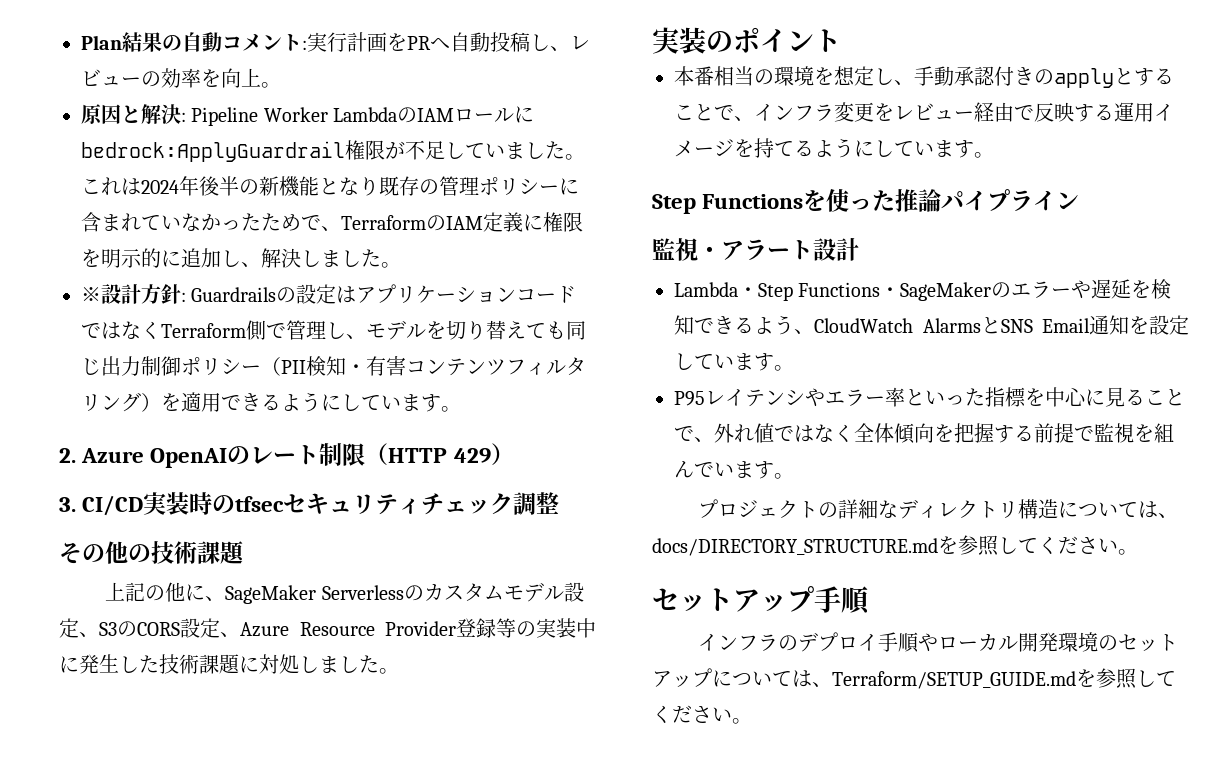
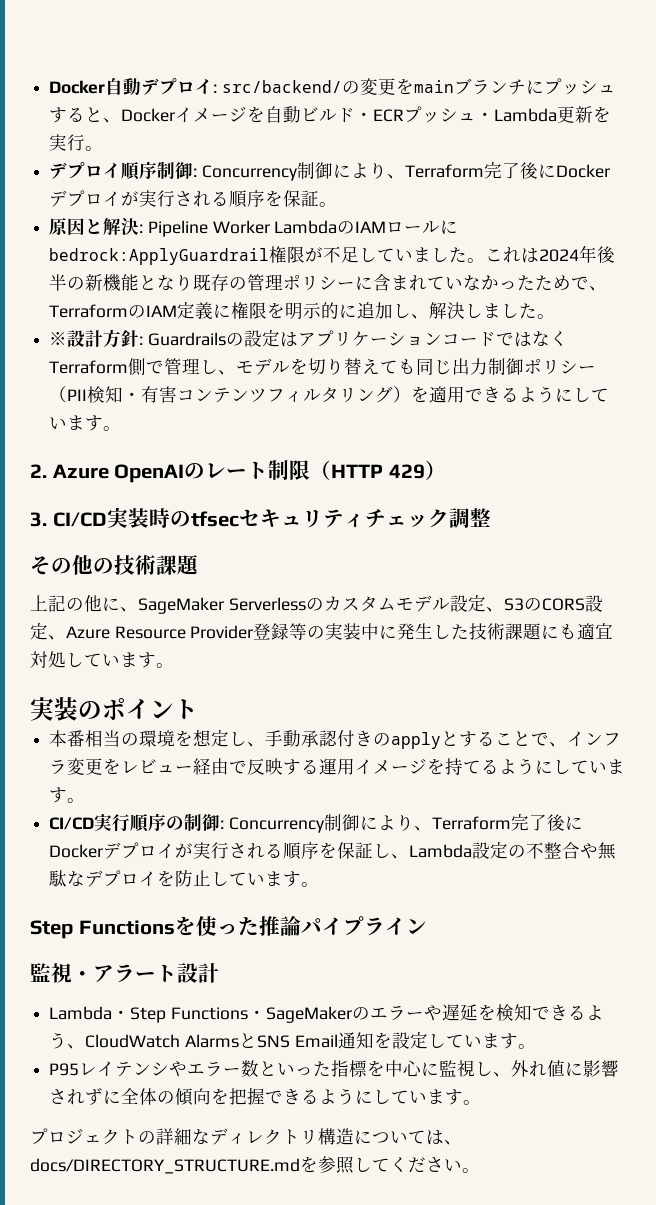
[81,32,590,52] [81,68,261,88] Plan結果の自動コメント:実行計画をPRへ自動投稿し、レビューの効率を向上 -> [49,78,616,96] [49,106,612,123] [49,134,104,151] [49,161,610,181] [49,190,320,208] Docker自動デプロイ: src/backend/の変更をmainブランチにプッシュすると、Dockerイメージを自動ビルド・ECRプッシュ・Lambda更新を実行。 // デプロイ順序制御: Concurrency制御により、Terraform完了後にDockerデプロイが実行される順序を保証
[259,654,379,674] 対処しました -> [559,623,614,640] [30,651,156,668] も適宜対処しています
(994, 155) none -> [49,813,583,833] [49,841,617,860] [48,869,320,887] // CI/CD実行順序の制御: Concurrency制御により、Terraform完了後にDockerデプロイが実行される順序を保証し、Lambda設定の不整合や無駄なデプロイを防止しています。
[885,387,905,407] 率 -> [241,1060,260,1077] 数
[1105,387,1185,407] [674,423,1174,444] [674,460,714,478] 見ることで、外れ値ではなく全体傾向を把握する前提で監視を組んで -> [439,1060,620,1077] [49,1087,410,1106] 監視し、外れ値に影響されずに全体の傾向を把握できるようにして
[652,586,870,614] [698,632,1179,653] [652,668,1176,689] [652,705,752,724] // セットアップ手順 // インフラのデプロイ手順やローカル開発環境のセットアップについては、Terraform/SETUP_GUIDE.mdを参照してください。 -> (480, 1170) none

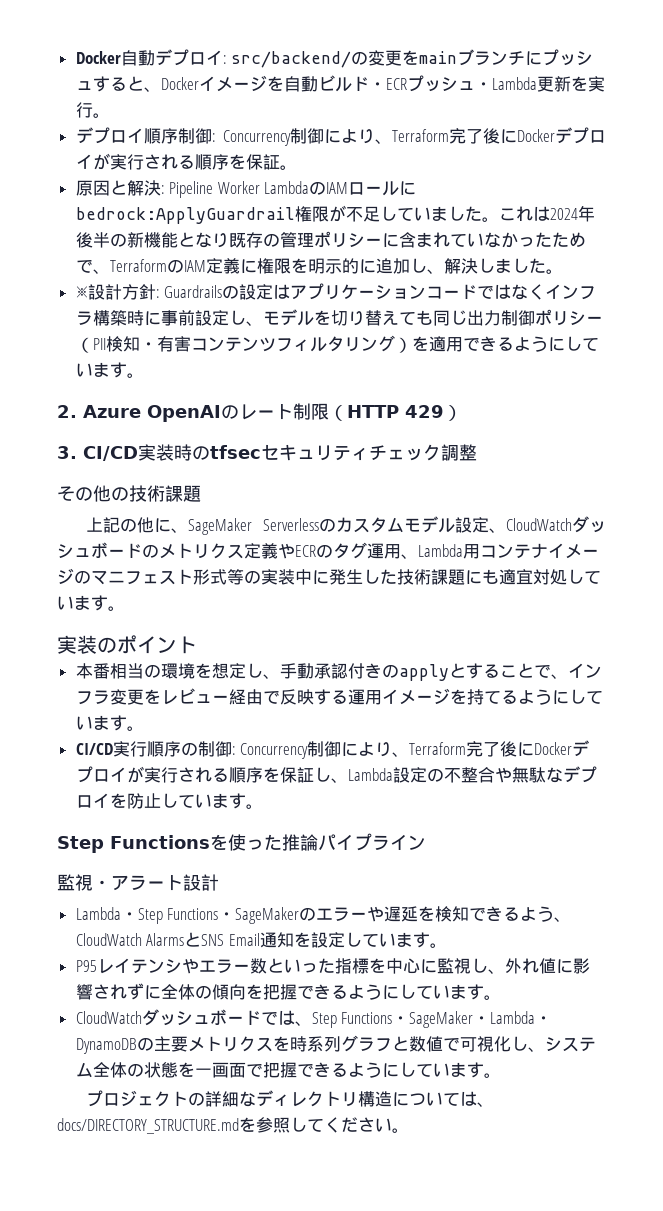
[49,358,201,376] Terraform側で管理 -> [545,284,597,300] [75,310,229,326] インフラ構築時に事前設定
[503,595,603,612] [30,622,290,640] S3のCORS設定、Azure Resource Provider登録 -> [506,516,606,533] [57,542,599,559] [57,568,227,585] CloudWatchダッシュボードのメトリクス定義やECRのタグ運用、Lambda用コンテナイメージのマニフェスト形式
(482, 1102) none -> [75,1009,553,1028] [75,1035,596,1054] [75,1062,501,1078] // CloudWatchダッシュボードでは、Step Functions・SageMaker・Lambda・DynamoDBの主要メトリクスを時系列グラフと数値で可視化し、システム全体の状態を一画面で把握できるようにしています。

